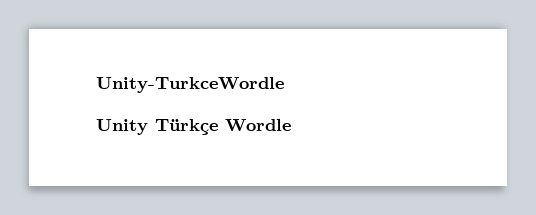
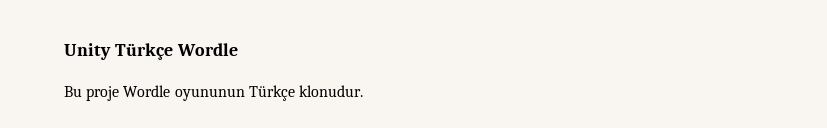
[96,77,284,93] Unity-TurkceWordle // -> (64, 51) none
(291, 125) none -> [64,85,363,101] // Bu proje Wordle oyununun Türkçe klonudur.

